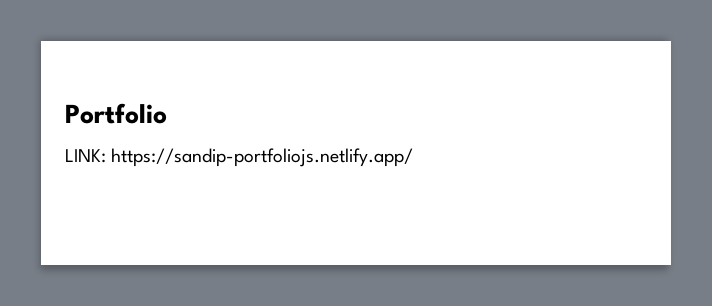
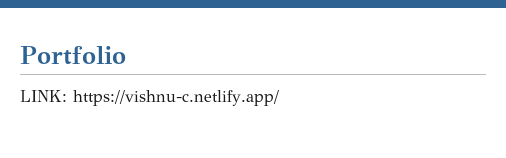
[111,148,414,167] https://sandip-portfoliojs.netlify.app/ -> [73,90,279,106] https://vishnu-c.netlify.app/

